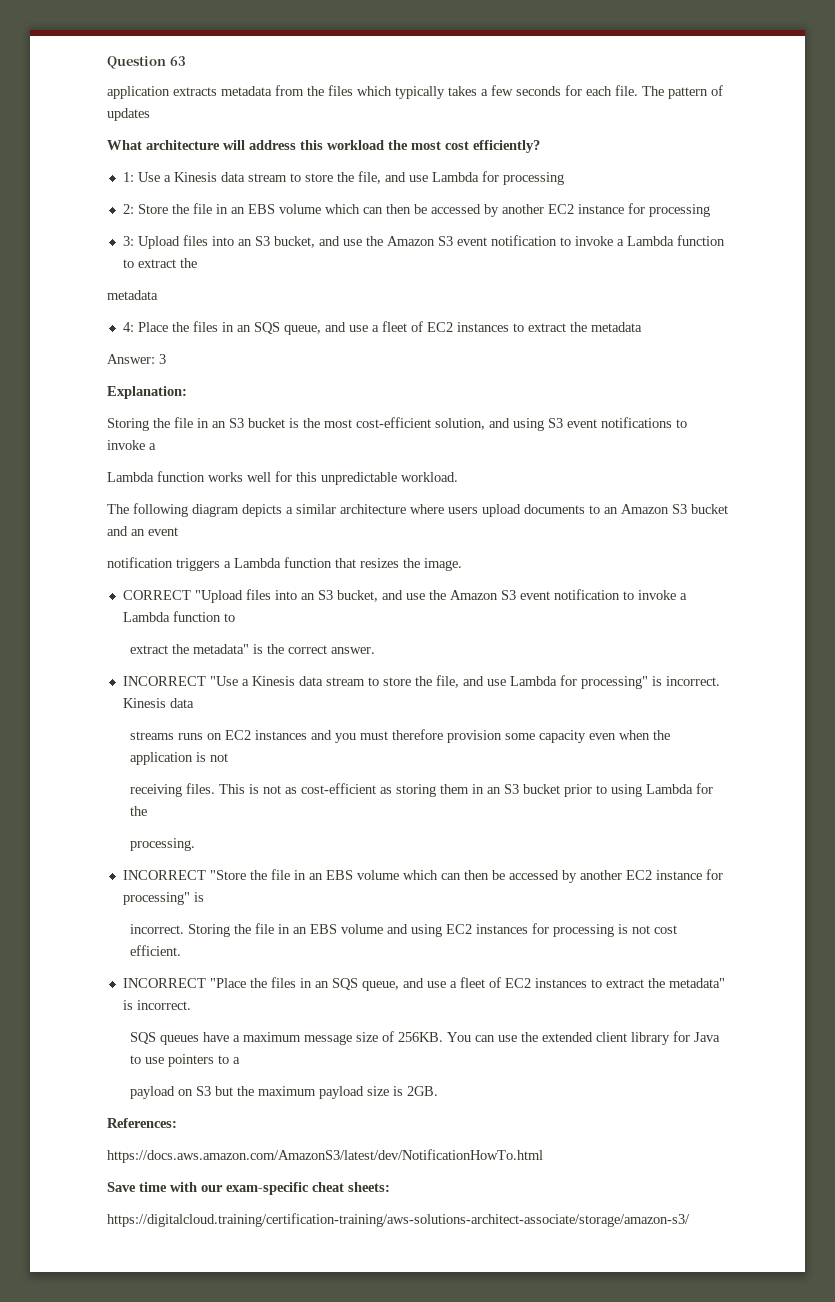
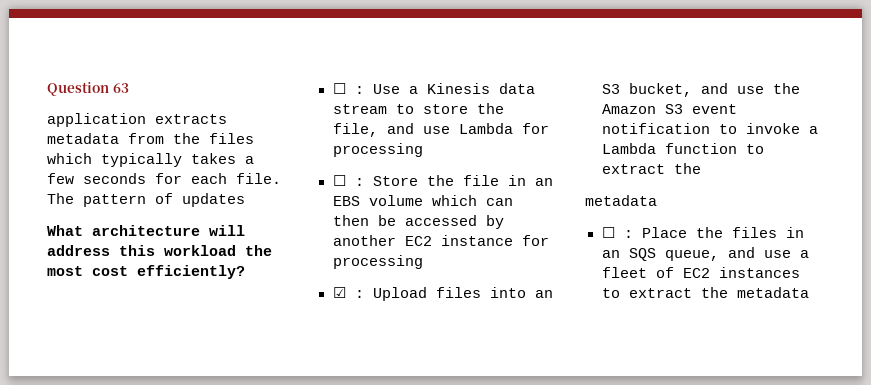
[122,172,134,182] 1: -> [332,83,364,94] ☐ :
[122,204,134,214] 2: -> [332,175,364,186] ☐ :
[122,236,134,246] 3: -> [332,287,364,298] ☑ :
[122,322,134,332] 4: -> [601,227,633,238] ☐ :
[107,354,166,364] [107,386,187,399] [107,417,687,431] [107,440,156,450] [107,471,458,485] [107,503,728,517] [107,526,178,536] [107,557,462,571] [122,589,687,603] [122,611,235,622] [130,644,376,654] [122,675,720,689] [122,698,194,708] [130,729,671,743] [130,752,229,765] [130,783,714,797] [130,806,148,816] [130,838,196,851] [122,869,723,883] [122,892,204,905] [130,923,678,937] [130,945,182,956] [122,977,725,991] [122,1000,191,1010] [130,1031,721,1045] [130,1054,241,1067] [130,1086,439,1099] [107,1118,177,1128] [107,1149,543,1163] [107,1182,390,1195] [107,1213,690,1227] // Answer: 3 // Explanation: // Storing the file in an S3 bucket is the most cost-efficient solution, and using S3 event notifications to invoke a // Lambda function works well for this unpredictable workload. // The following diagram depicts a similar architecture where users upload documents to an Amazon S3 bucket and an event // notification triggers a Lambda function that resizes the image. // CORRECT "Upload files into an S3 bucket, and use the Amazon S3 event notification to invoke a Lambda function to // extract the metadata" is the correct answer. // INCORRECT "Use a Kinesis data stream to store the file, and use Lambda for processing" is incorrect. Kinesis data // streams runs on EC2 instances and you must therefore provision some capacity even when the application is not // receiving files. This is not as cost-efficient as storing them in an S3 bucket prior to using Lambda for the // processing. // INCORRECT "Store the file in an EBS volume which can then be accessed by another EC2 instance for processing" is // incorrect. Storing the file in an EBS volume and using EC2 instances for processing is not cost efficient. // INCORRECT "Place the files in an SQS queue, and use a fleet of EC2 instances to extract the metadata" is incorrect. // SQS queues have a maximum message size of 256KB. You can use the extended client library for Java to use pointers to a // payload on S3 but the maximum payload size is 2GB. // References: // https://docs.aws.amazon.com/AmazonS3/latest/dev/NotificationHowTo.html // Save time with our exam-specific cheat sheets: // https://digitalcloud.training/certification-training/aws-solutions-architect-associate/storage/amazon-s3/ -> (809, 292) none

